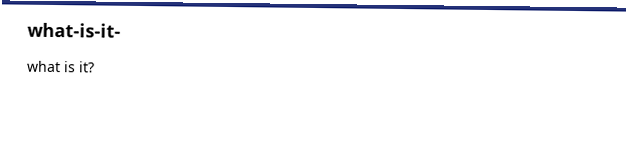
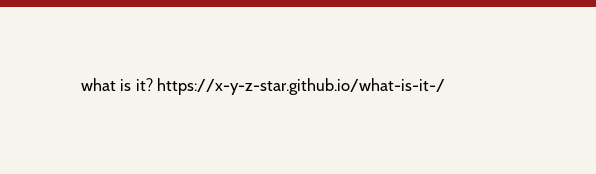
[27,22,121,38] what-is-it- // -> (81, 84) none
(95, 67) none -> [157,78,446,95] https://x-y-z-star.github.io/what-is-it-/

